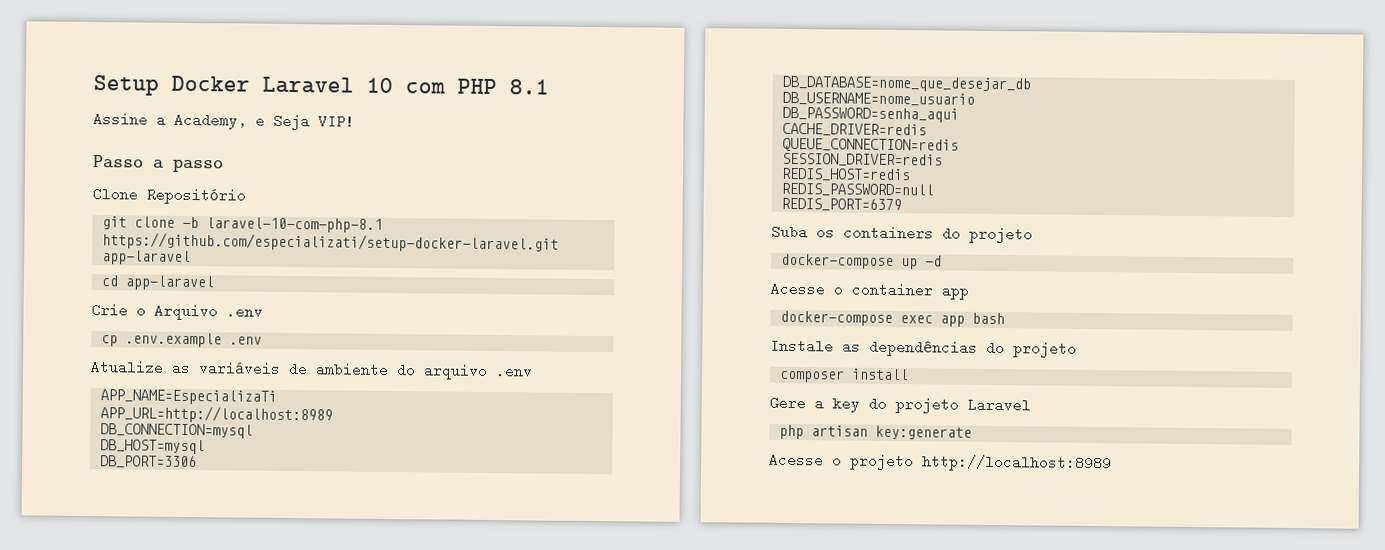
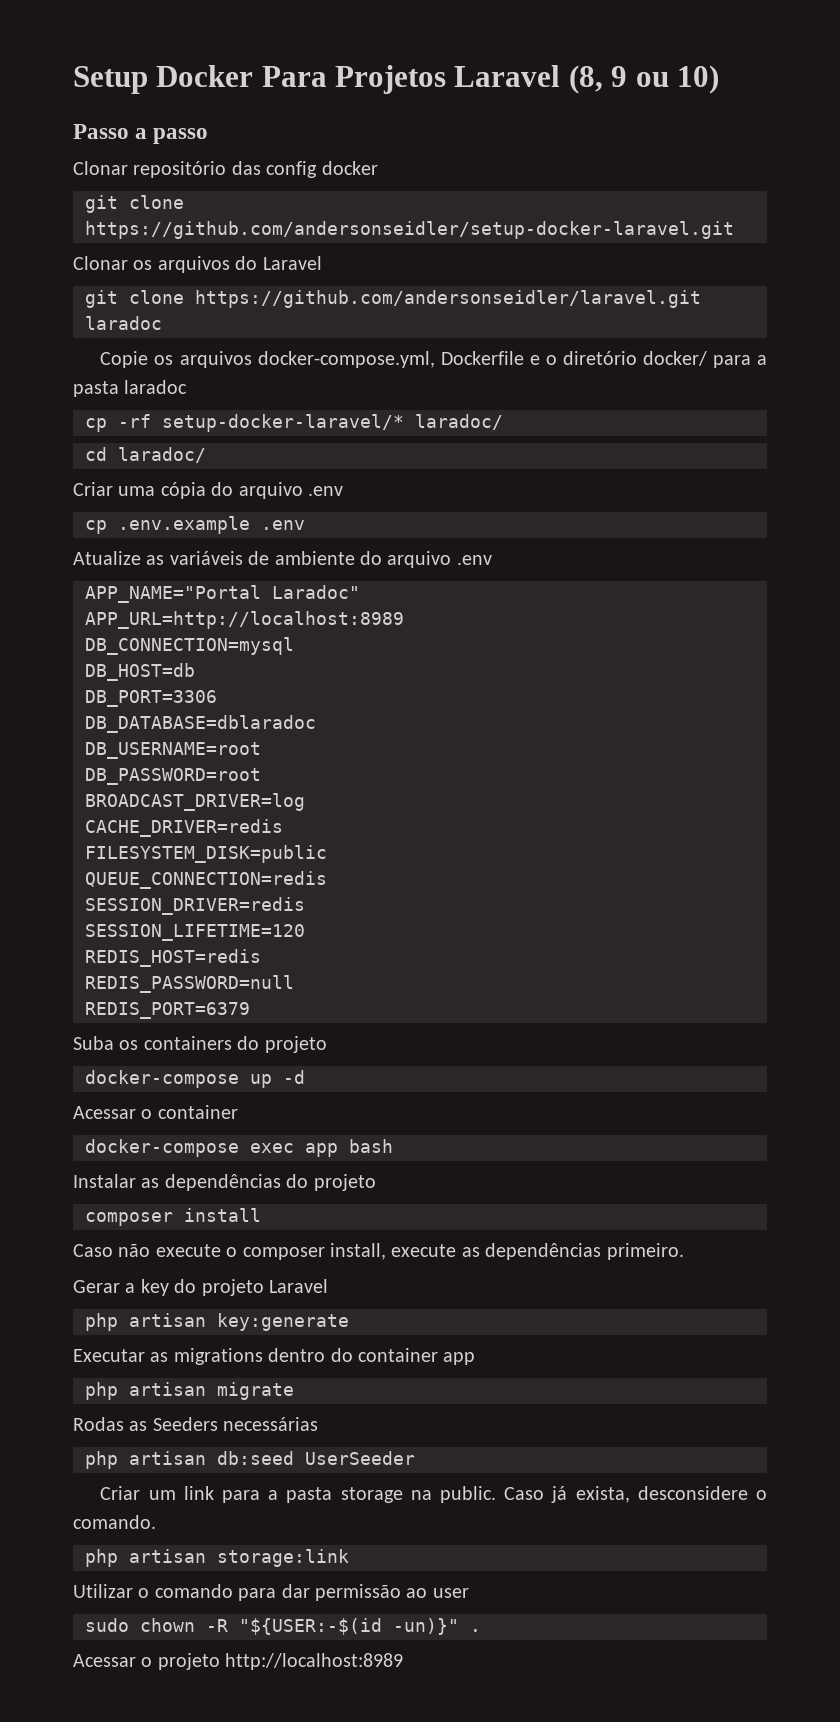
[262,76,549,95] [93,112,355,131] [93,155,224,173] [92,187,246,205] [102,216,384,233] [102,232,560,253] [102,250,192,266] [101,275,215,291] [91,303,218,321] Laravel 10 com PHP 8.1 // Assine a Academy, e Seja VIP! // Passo a passo // Clone Repositório // git clone -b laravel-10-com-php-8.1 https://github.com/especializati/setup-docker-laravel.git app-laravel // cd app-laravel // Crie o Arquivo -> [261,65,719,94] [73,124,209,144] [73,161,378,178] [85,195,184,213] [85,221,734,239] [73,256,322,273] [85,290,701,308] [85,316,162,330] [100,351,767,368] [73,380,188,397] [85,414,503,432] [85,447,206,463] [73,482,303,499] Para Projetos Laravel (8, 9 ou 10) // Passo a passo // Clonar repositório das config docker // git clone https://github.com/andersonseidler/setup-docker-laravel.git // Clonar os arquivos do Laravel // git clone https://github.com/andersonseidler/laravel.git laradoc // Copie os arquivos docker-compose.yml, Dockerfile e o diretório docker/ para a pasta laradoc // cp -rf setup-docker-laravel/* laradoc/ // cd laradoc/ // Criar uma cópia do arquivo
[100,389,278,405] APP_NAME=EspecializaTi -> [85,585,360,603] APP_NAME="Portal Laradoc"
[100,439,206,455] DB_HOST=mysql -> [85,663,195,681] DB_HOST=db
[782,75,1032,93] [782,91,976,106] [782,106,960,123] DB_DATABASE=nome_que_desejar_db // DB_USERNAME=nome_usuario // DB_PASSWORD=senha_aqui -> [85,715,316,733] [85,742,261,759] [85,768,261,785] [85,793,305,811] DB_DATABASE=dblaradoc // DB_USERNAME=root // DB_PASSWORD=root // BROADCAST_DRIVER=log
(928, 129) none -> [85,845,327,863] // FILESYSTEM_DISK=public
(944, 159) none -> [85,924,305,941] // SESSION_LIFETIME=120
[770,281,825,297] Acesse -> [73,1106,136,1119] Acessar
[941,283,969,300] app -> (238, 1112) none
[770,338,834,354] Instale -> [73,1174,136,1188] Instalar
[769,395,806,411] Gere -> [73,1243,684,1260] [73,1280,120,1293] Caso não execute o composer install, execute as dependências primeiro. // Gerar
[769,452,824,468] Acesse -> [73,1348,476,1365] [85,1382,294,1400] [73,1417,319,1431] [85,1451,415,1469] [100,1486,767,1503] [73,1515,156,1529] [85,1549,349,1567] [73,1584,469,1601] [85,1618,481,1635] [73,1654,136,1667] Executar as migrations dentro do container app // php artisan migrate // Rodas as Seeders necessárias // php artisan db:seed UserSeeder // Criar um link para a pasta storage na public. Caso já exista, desconsidere o comando. // php artisan storage:link // Utilizar o comando para dar permissão ao user // sudo chown -R "${USER:-$(id -un)}" . // Acessar

